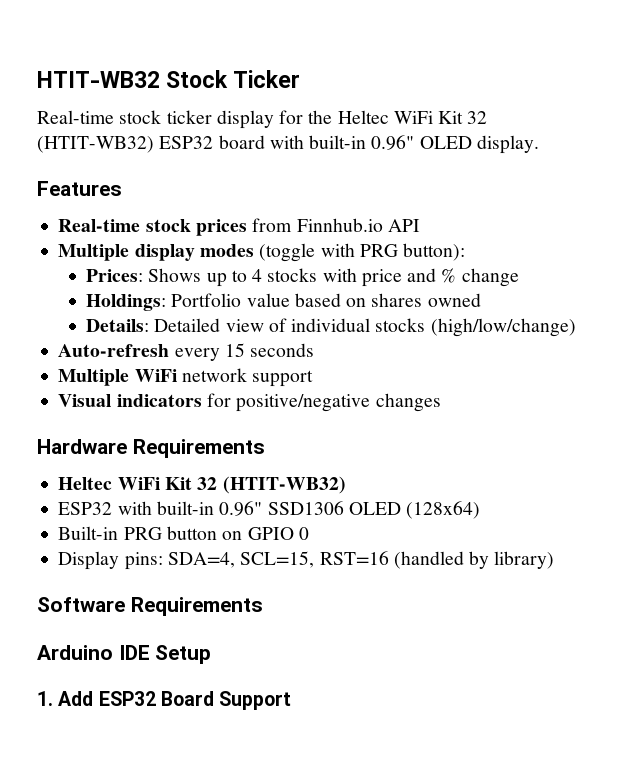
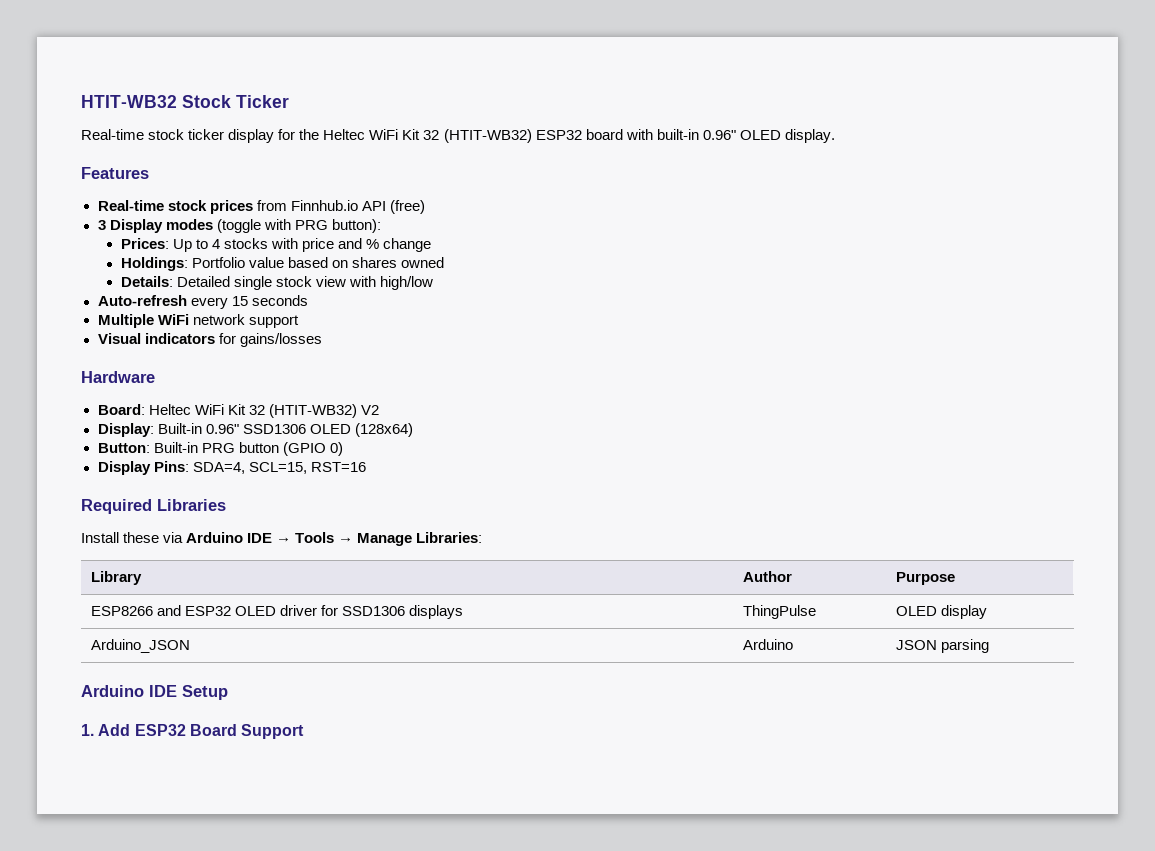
[58,244,195,261] // Multiple display -> [389,200,425,214] [97,219,163,233] (free) // 3 Display
[148,268,227,287] Shows up -> [173,239,193,252] Up
[225,318,576,337] view of individual stocks (high/low/change) -> [234,276,434,290] single stock view with high/low
[236,393,441,412] positive/negative changes -> [239,333,322,347] gains/losses
[132,439,265,458] [58,476,346,494] [58,501,214,515] Requirements // Heltec WiFi Kit 32 (HTIT-WB32) // ESP32 with built-in -> [97,404,379,418] [97,423,202,437] // Board: Heltec WiFi Kit 32 (HTIT-WB32) V2 // Display: Built-in
(481, 510) none -> [97,443,150,453] Button:
[222,527,309,540] [58,551,163,570] on GPIO 0 // Display pins: -> [282,442,343,456] [97,461,189,475] (GPIO 0) // Display Pins:
[393,551,555,569] [37,597,263,616] (handled by library) // Software Requirements -> [81,499,226,514] [81,532,483,546] [90,571,142,585] [742,571,792,582] [895,572,955,585] [90,605,464,619] [742,605,816,619] [895,605,987,619] [90,639,190,653] [742,639,793,650] [895,639,989,653] // Required Libraries // Install these via Arduino IDE → Tools → Manage Libraries: // Library | Author | Purpose // ESP8266 and ESP32 OLED driver for SSD1306 displays | ThingPulse | OLED display // Arduino_JSON | Arduino | JSON parsing

